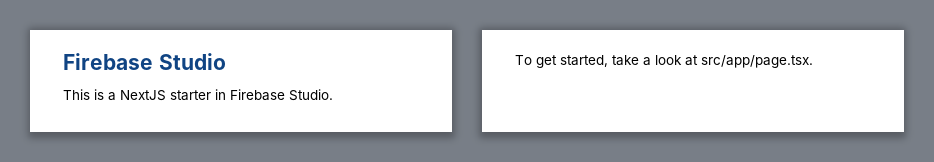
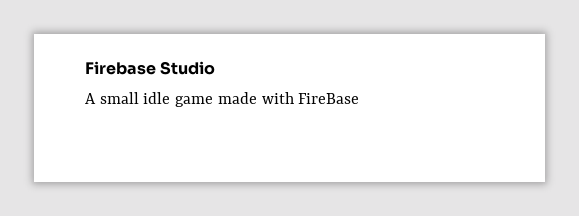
[63,89,333,101] [515,55,813,68] This is a NextJS starter in Firebase Studio. // To get started, take a look at src/app/page.tsx. -> [85,92,360,107] A small idle game made with FireBase

